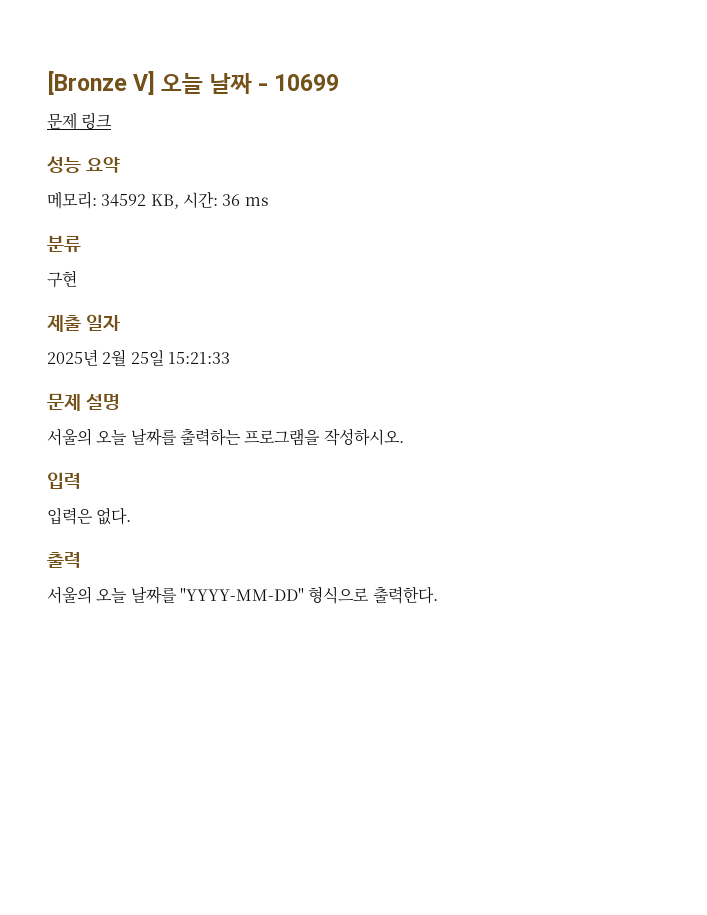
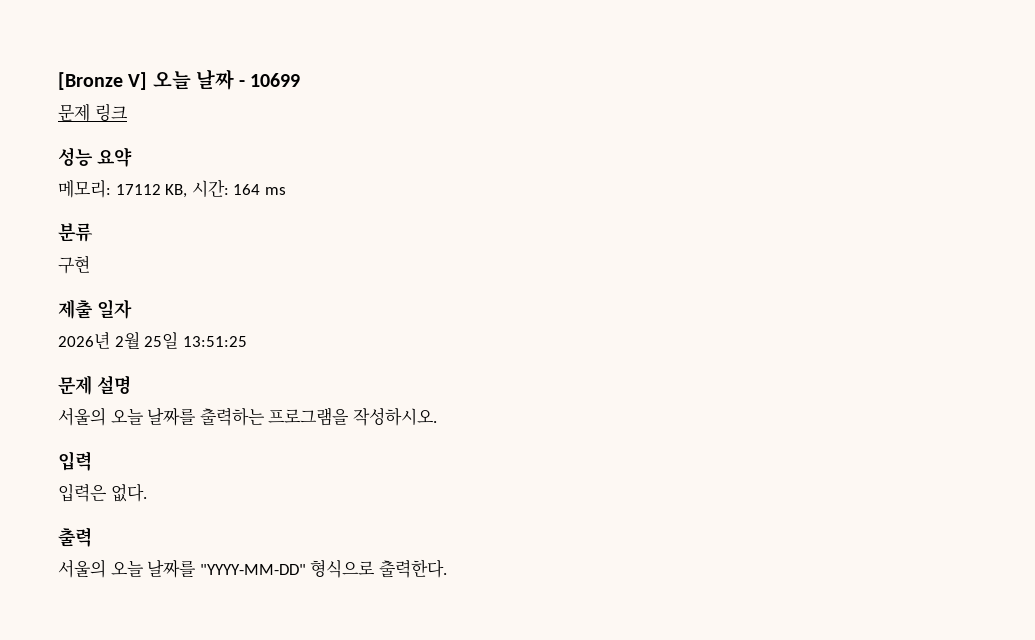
[101,194,147,207] 34592 -> [115,184,161,195] 17112
[222,194,241,206] 36 -> [233,184,261,195] 164
[47,349,98,366] 2025년 -> [58,332,110,349] 2026년
[167,352,230,364] 15:21:33 -> [182,336,247,347] 13:51:25

